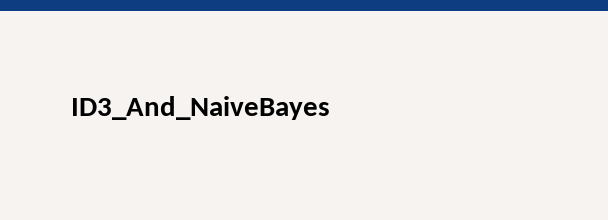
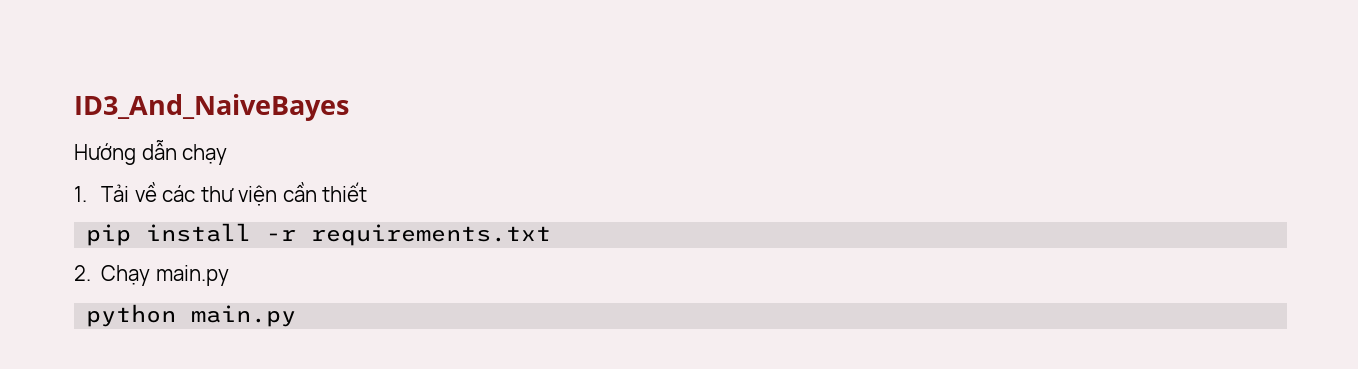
(330, 108) none -> [74,140,228,165] [74,182,368,206] [86,223,552,246] [74,265,229,286] [86,304,297,327] // Hướng dẫn chạy // 1. Tải về các thư viện cần thiết // pip install -r requirements.txt // 2. Chạy main.py // python main.py

